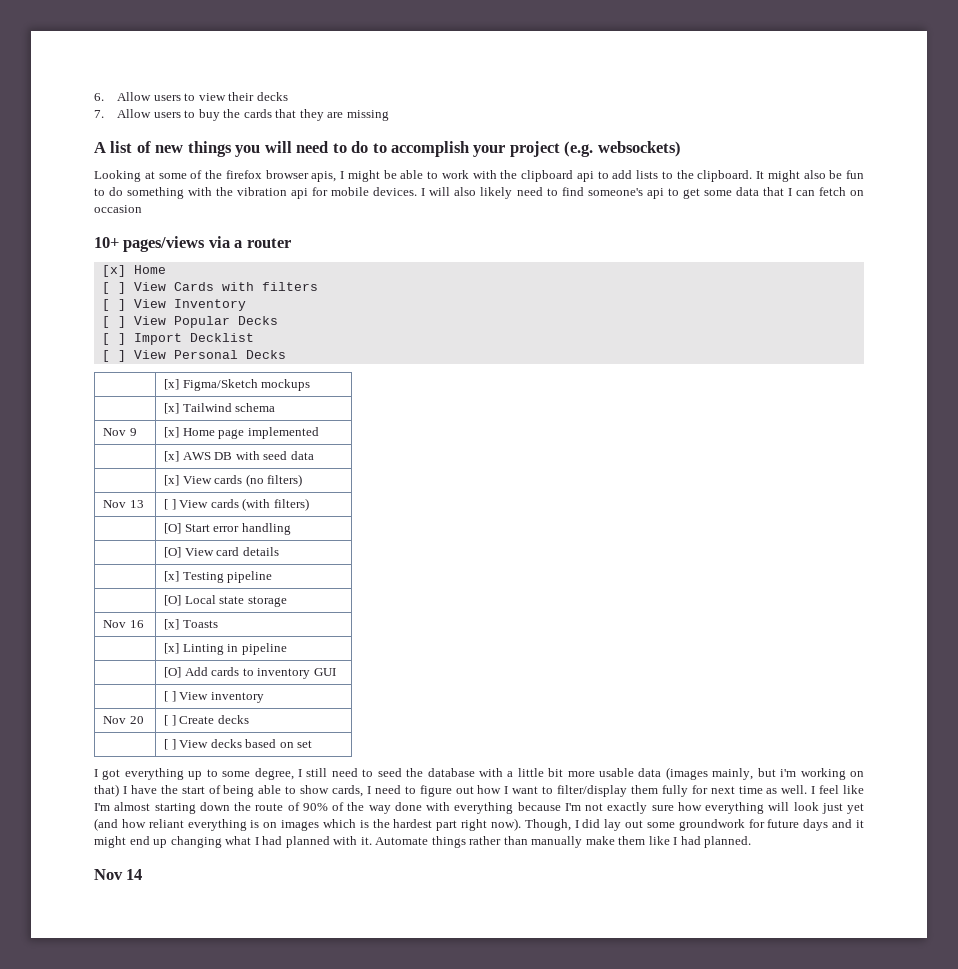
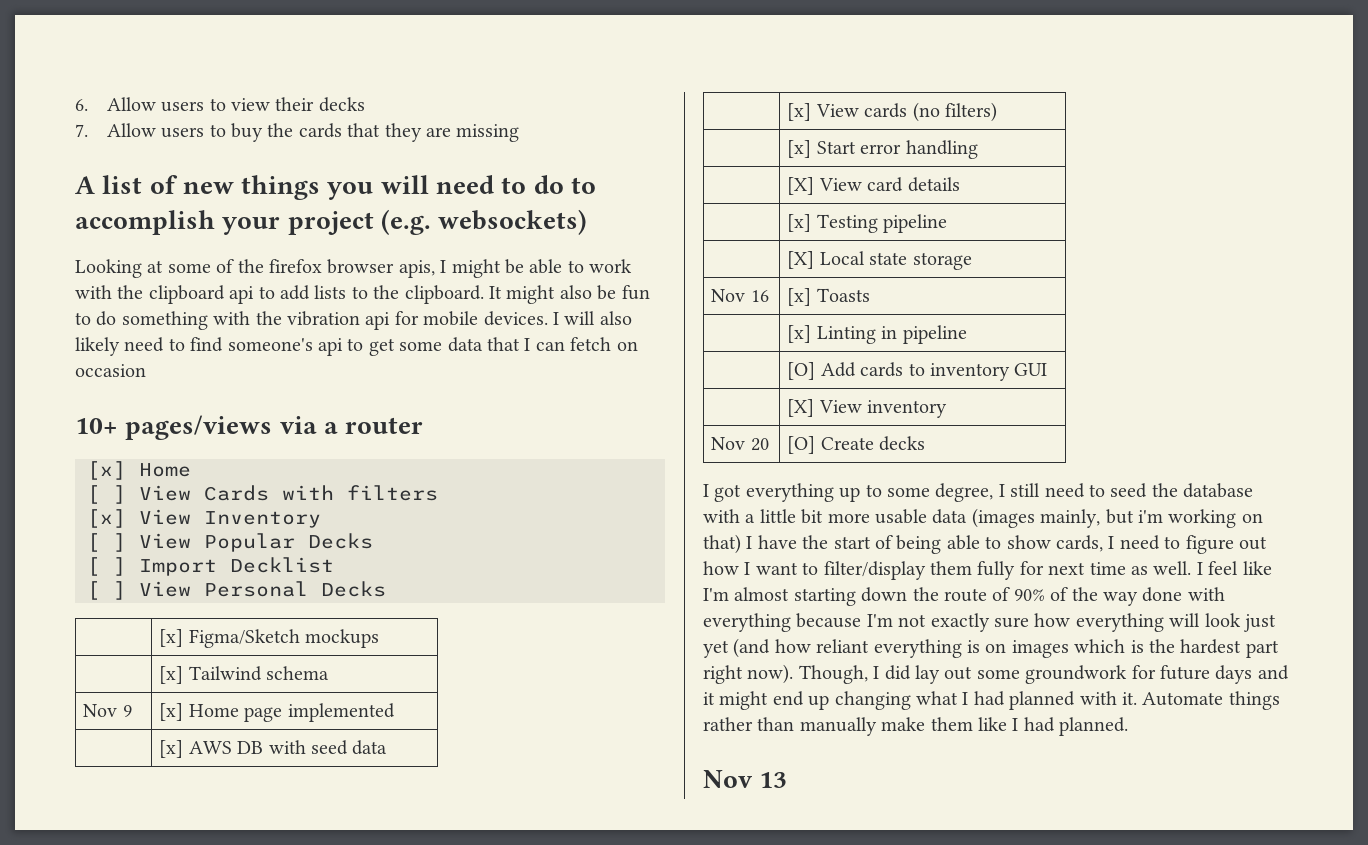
[101,299,126,311] [ ] -> [87,509,126,528] [x]
[103,500,144,508] [164,498,309,511] [164,523,182,534] Nov 13 | [ ] View cards (with filters) // | [O] -> [787,140,812,158] | [x]
[164,547,182,558] [O] -> [787,177,815,195] [X]
[164,595,182,606] [O] -> [787,251,815,269] [X]
[164,691,176,702] [ ] -> [787,399,815,417] [X]
[164,715,176,726] [ ] -> [787,436,816,454] [O]
[164,739,313,750] // | [ ] View decks based on set -> (926, 443) none
[126,869,143,880] 14 -> [759,772,788,788] 13

